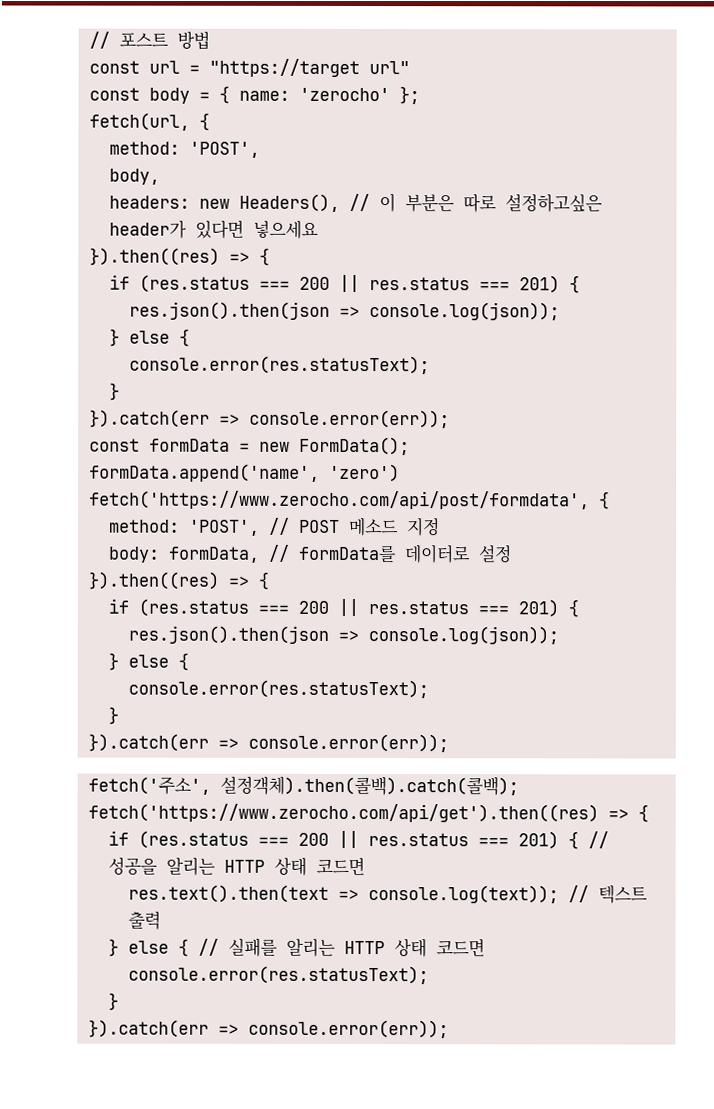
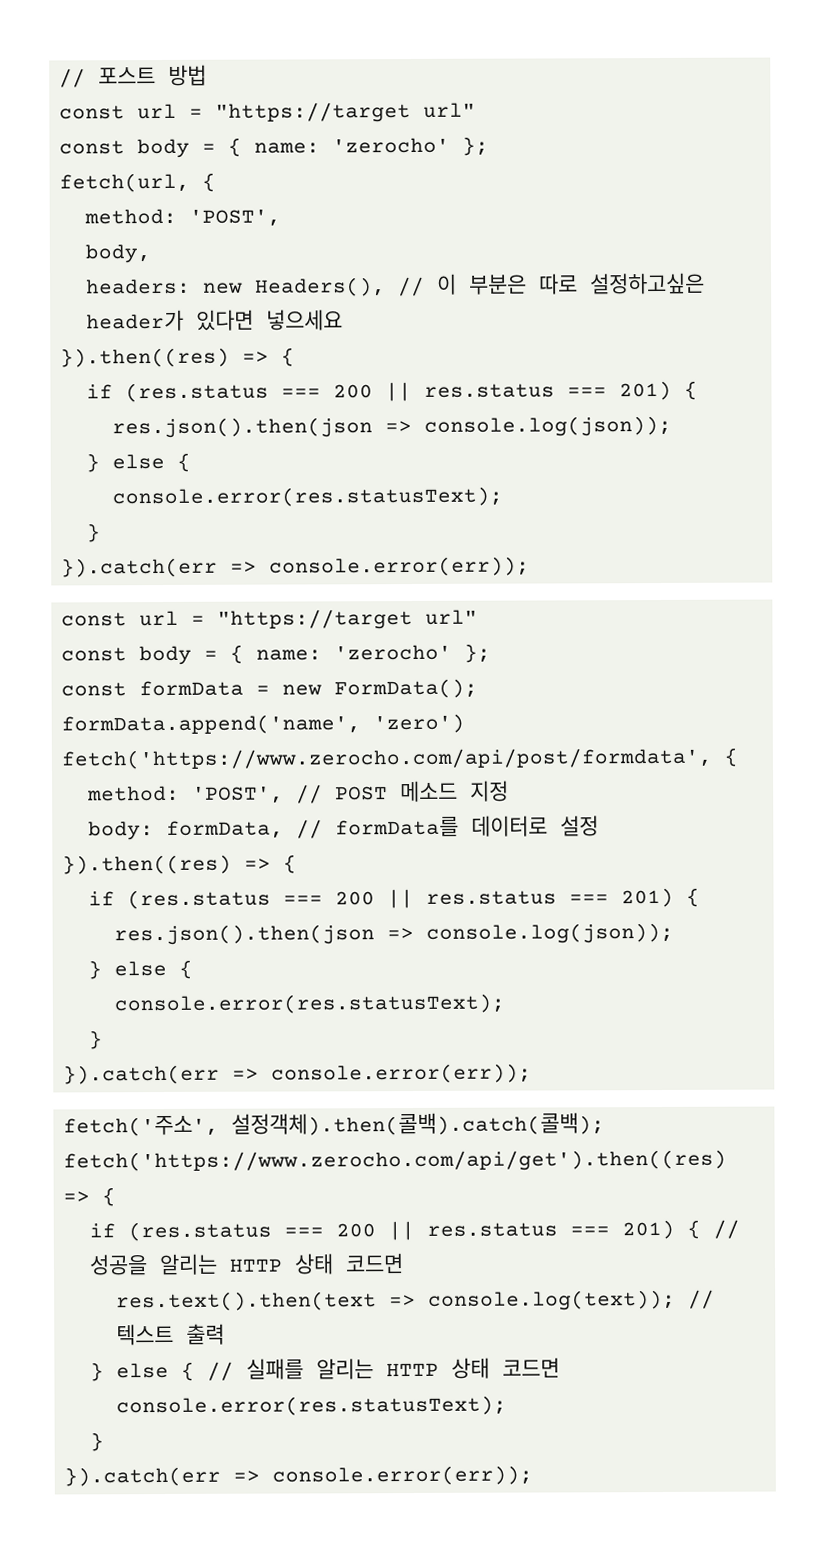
(450, 419) none -> [61,608,479,630] [61,643,492,666] // const url = "https://target url" // const body = { name: 'zerocho' };

